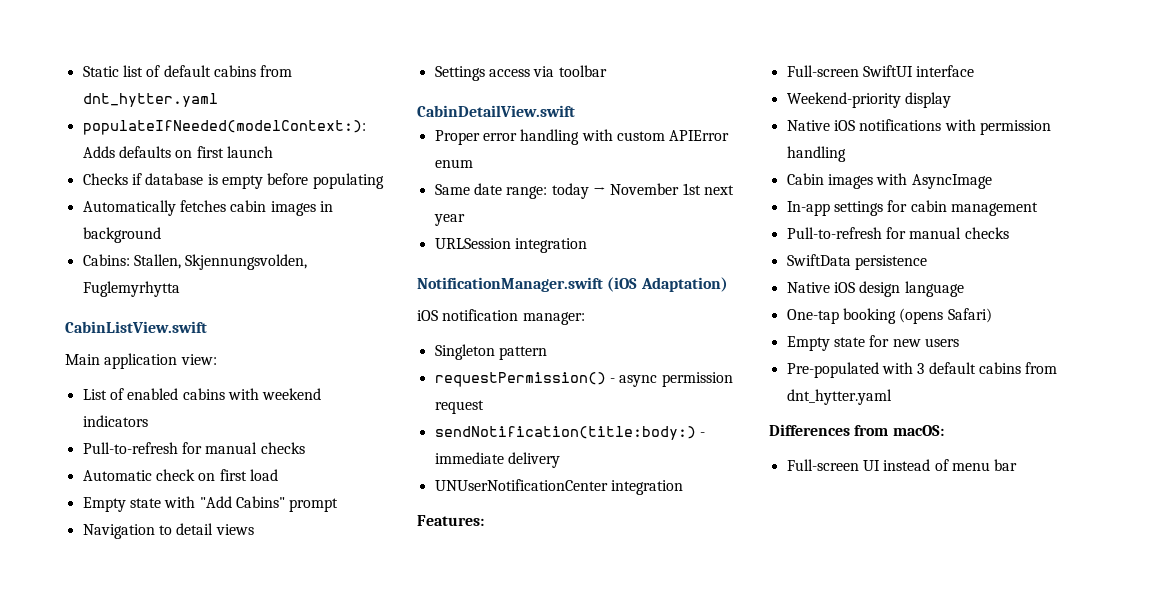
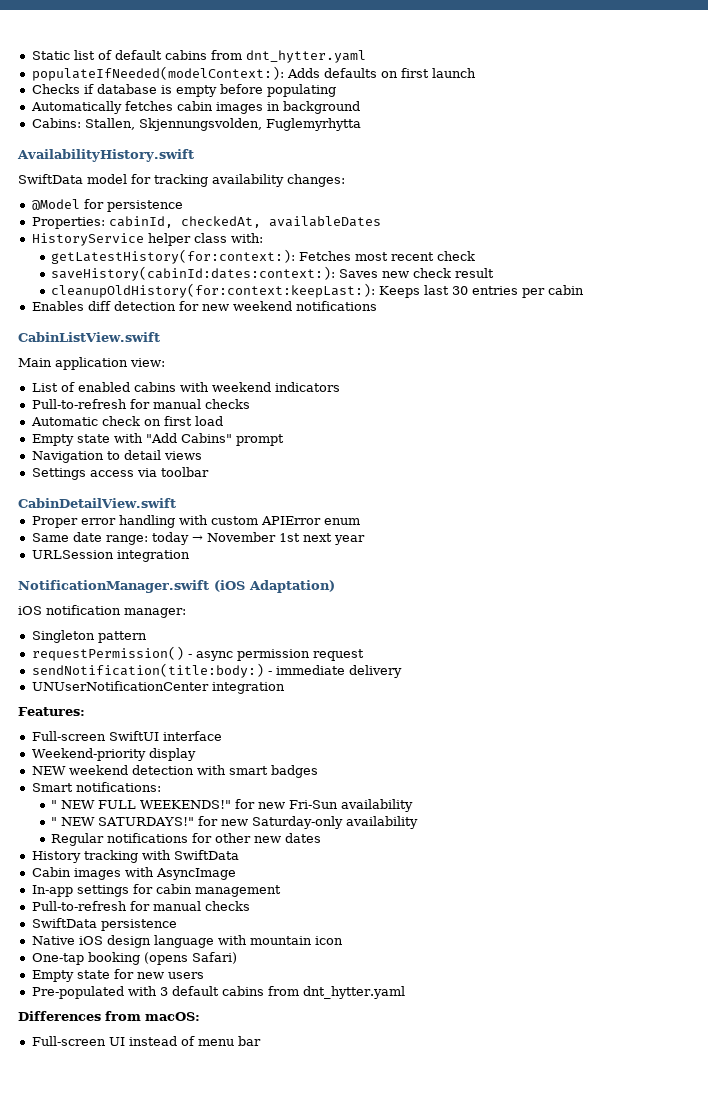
(180, 289) none -> [17,149,194,162] [18,174,345,187] [31,199,183,212] [31,216,381,229] [31,233,263,246] [50,249,475,264] [50,266,494,281] [50,283,584,298] [31,301,377,311] // AvailabilityHistory.swift // SwiftData model for tracking availability changes: // @Model for persistence // Properties: cabinId, checkedAt, availableDates // HistoryService helper class with: // getLatestHistory(for:context:): Fetches most recent check // saveHistory(cabinId:dates:context:): Saves new check result // cleanupOldHistory(for:context:keepLast:): Keeps last 30 entries per cabin // Enables diff detection for new weekend notifications
[786,119,1051,135] [786,146,846,162] Native iOS notifications with permission handling -> [31,765,318,778] [31,782,161,792] [50,799,413,812] [50,816,418,829] [50,833,321,846] [31,850,239,863] NEW weekend detection with smart badges // Smart notifications: // " NEW FULL WEEKENDS!" for new Fri-Sun availability // " NEW SATURDAYS!" for new Saturday-only availability // Regular notifications for other new dates // History tracking with SwiftData
(964, 289) none -> [217,935,343,945] with mountain icon

